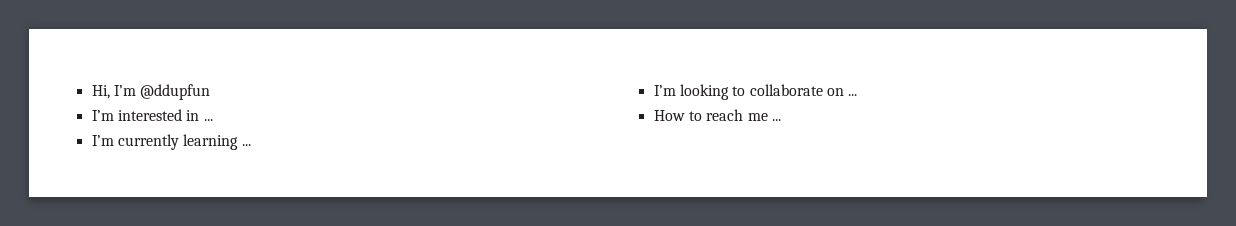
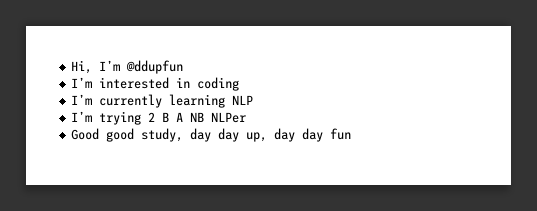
[203,119,213,121] ... -> [197,77,240,91] coding
[241,144,251,146] [653,84,858,100] [653,109,781,121] ... // I’m looking to collaborate on ... // How to reach me ... -> [232,95,254,105] [71,111,247,125] [71,128,352,142] NLP // I’m trying 2 B A NB NLPer // Good good study, day day up, day day fun

